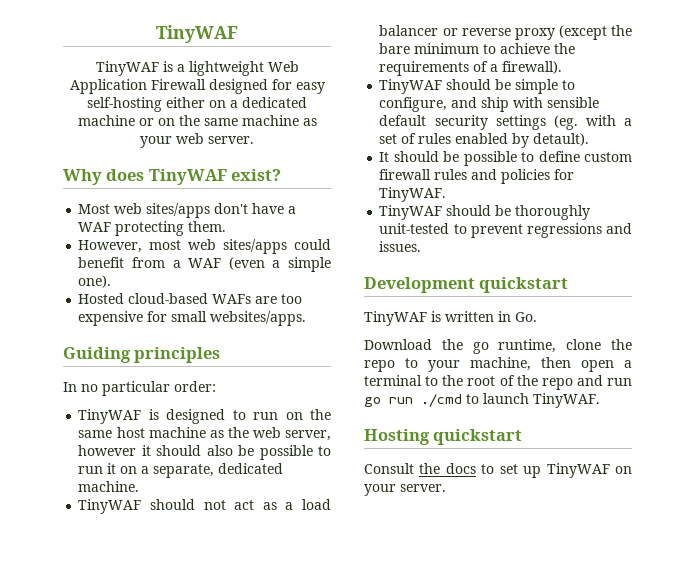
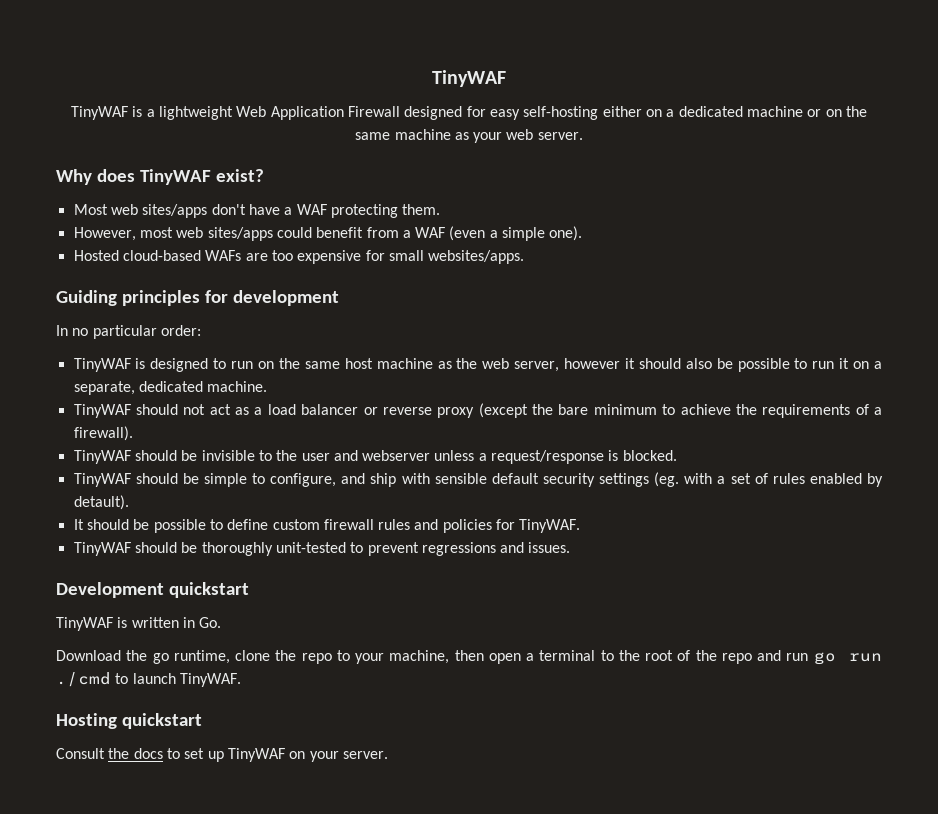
(221, 355) none -> [204,290,339,306] for development
(563, 67) none -> [73,450,677,464] // TinyWAF should be invisible to the user and webserver unless a request/response is blocked.

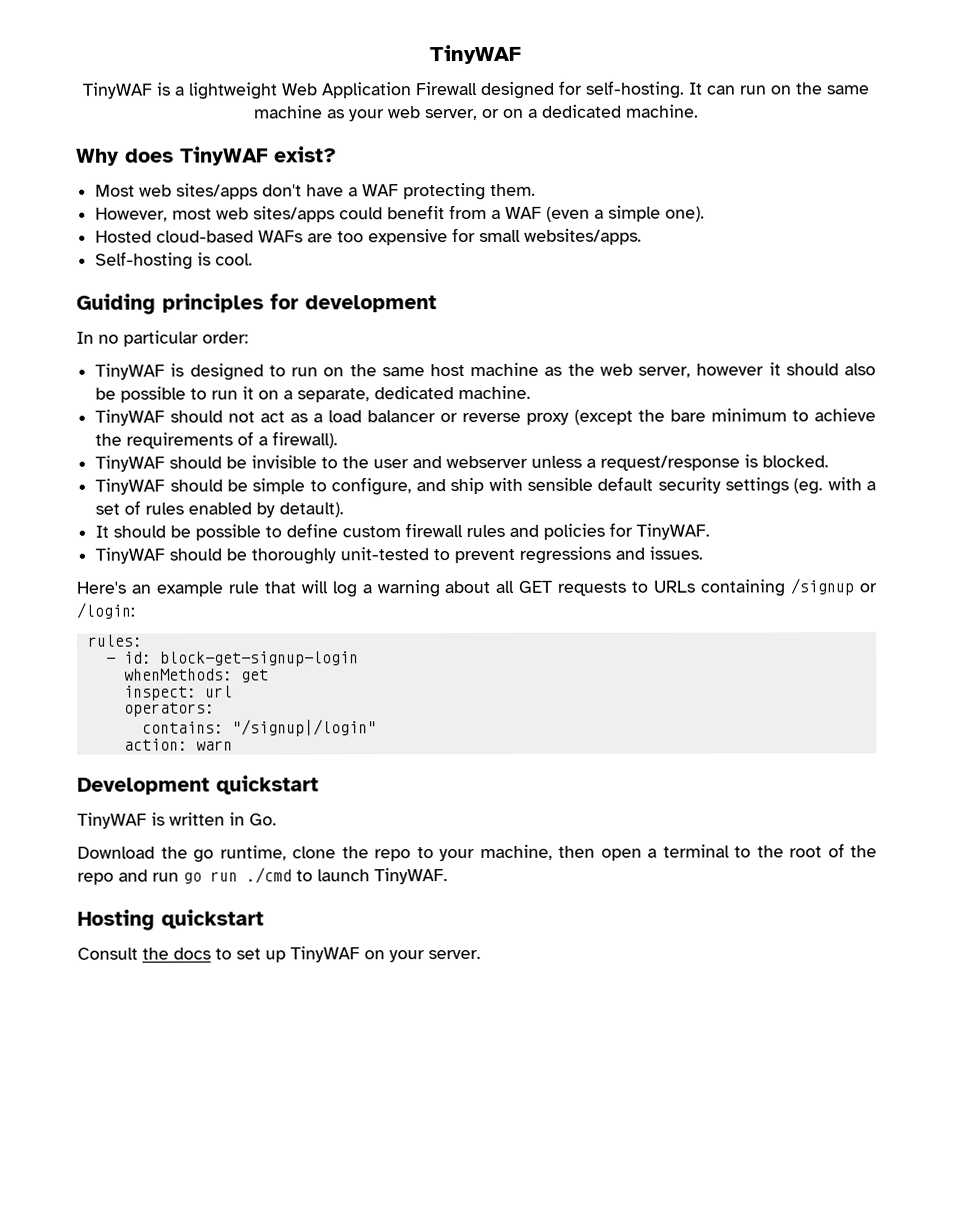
[489,106,822,120] easy self-hosting either on a dedicated machine or -> [584,80,767,99] self-hosting. It can run
[537,132,583,140] server. -> [424,104,699,121] server, or on a dedicated machine.
(525, 257) none -> [95,251,254,270] // Self-hosting is cool.
(571, 547) none -> [76,578,878,598] [76,602,136,619] [87,634,143,647] [105,651,359,667] [123,668,269,683] [123,685,233,701] [123,702,215,717] [141,719,377,737] [123,738,233,751] // Here's an example rule that will log a warning about all GET requests to URLs containing /signup or /login: // rules: // - id: block-get-signup-login // whenMethods: get // inspect: url // operators: // contains: "/signup|/login" // action: warn

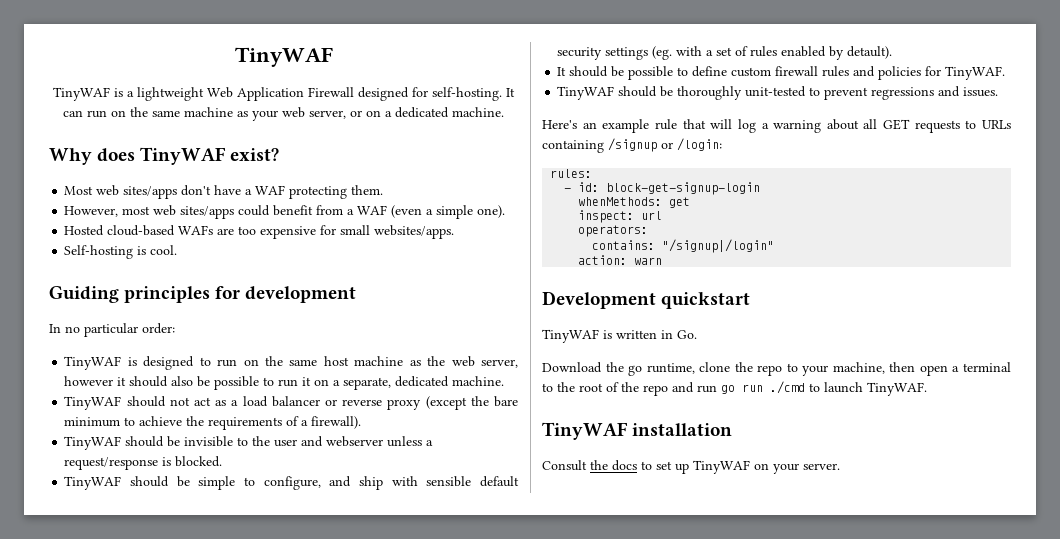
[77,909,264,931] Hosting quickstart -> [542,422,733,440] TinyWAF installation

